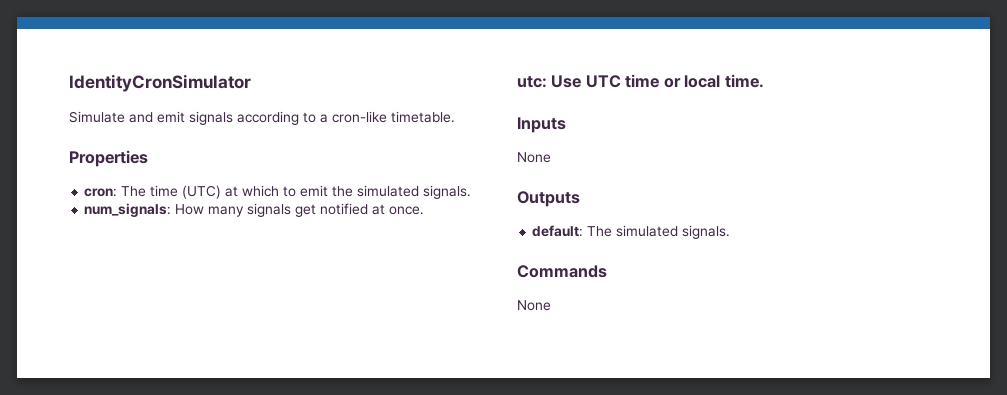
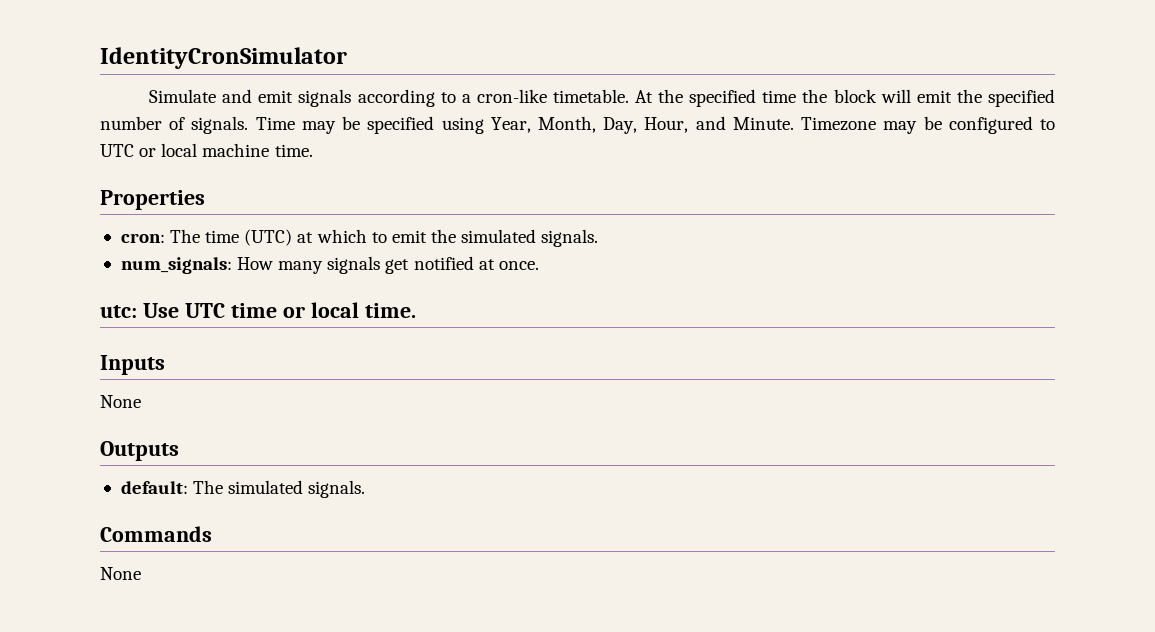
(455, 117) none -> [635,89,1056,107] [100,116,1055,134] [100,143,313,157] At the specified time the block will emit the specified number of signals. Time may be specified using Year, Month, Day, Hour, and Minute. Timezone may be configured to UTC or local machine time.

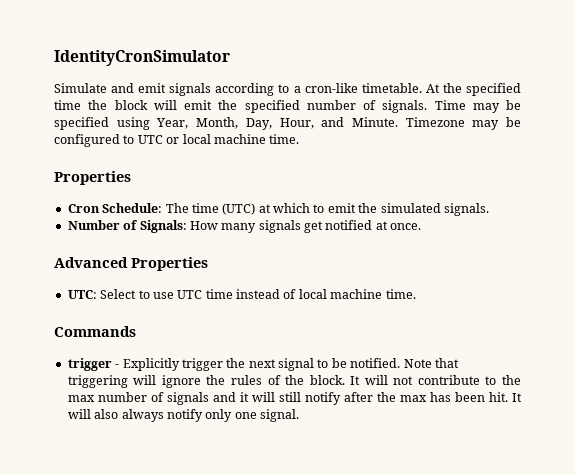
[120,233,165,243] cron: -> [67,203,163,213] Cron Schedule:
[120,257,232,274] num_signals: -> [67,220,187,233] Number of Signals:
[100,302,416,318] [100,355,165,375] [100,395,141,408] [100,441,179,461] [120,480,366,498] [100,526,212,542] [100,567,141,580] utc: Use UTC time or local time. // Inputs // None // Outputs // default: The simulated signals. // Commands // None -> [54,257,208,271] [67,289,416,299] [54,326,136,337] [67,358,459,371] [67,375,522,388] [67,392,522,405] [67,409,299,422] Advanced Properties // UTC: Select to use UTC time instead of local machine time. // Commands // trigger - Explicitly trigger the next signal to be notified. Note that triggering will ignore the rules of the block. It will not contribute to the max number of signals and it will still notify after the max has been hit. It will also always notify only one signal.

